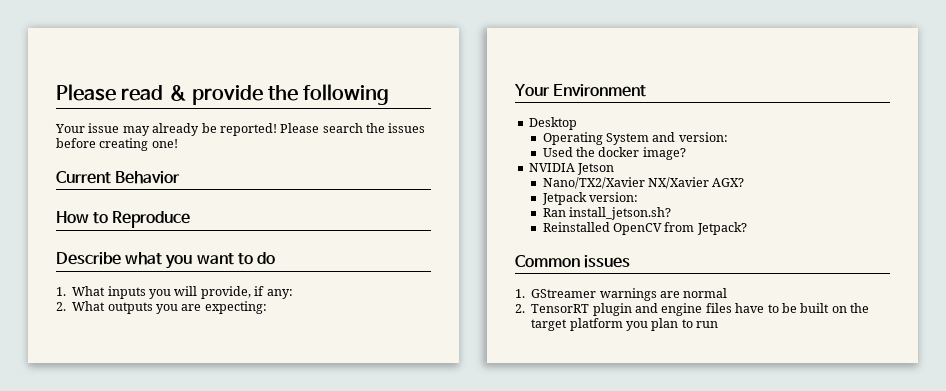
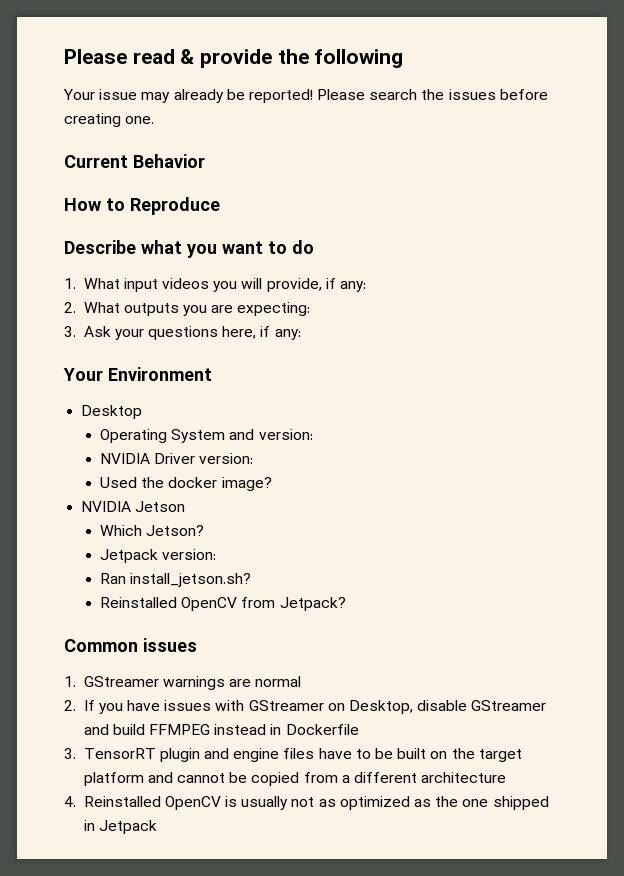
[151,139,178,148] one! -> [125,116,155,124] one.
[107,286,146,299] inputs -> [123,278,210,292] input videos
(267, 307) none -> [64,326,301,340] // 3. Ask your questions here, if any:
(728, 137) none -> [100,453,254,464] // NVIDIA Driver version:
[542,177,745,189] Nano/TX2/Xavier NX/Xavier AGX? -> [100,525,205,536] Which Jetson?
(525, 308) none -> [83,700,547,714] [83,724,359,735] [64,748,76,759] If you have issues with GStreamer on Desktop, disable GStreamer and build FFMPEG instead in Dockerfile // 3.
[626,318,719,331] you plan to run -> [147,772,507,786] [64,796,549,810] [83,820,157,834] and cannot be copied from a different architecture // 4. Reinstalled OpenCV is usually not as optimized as the one shipped in Jetpack

